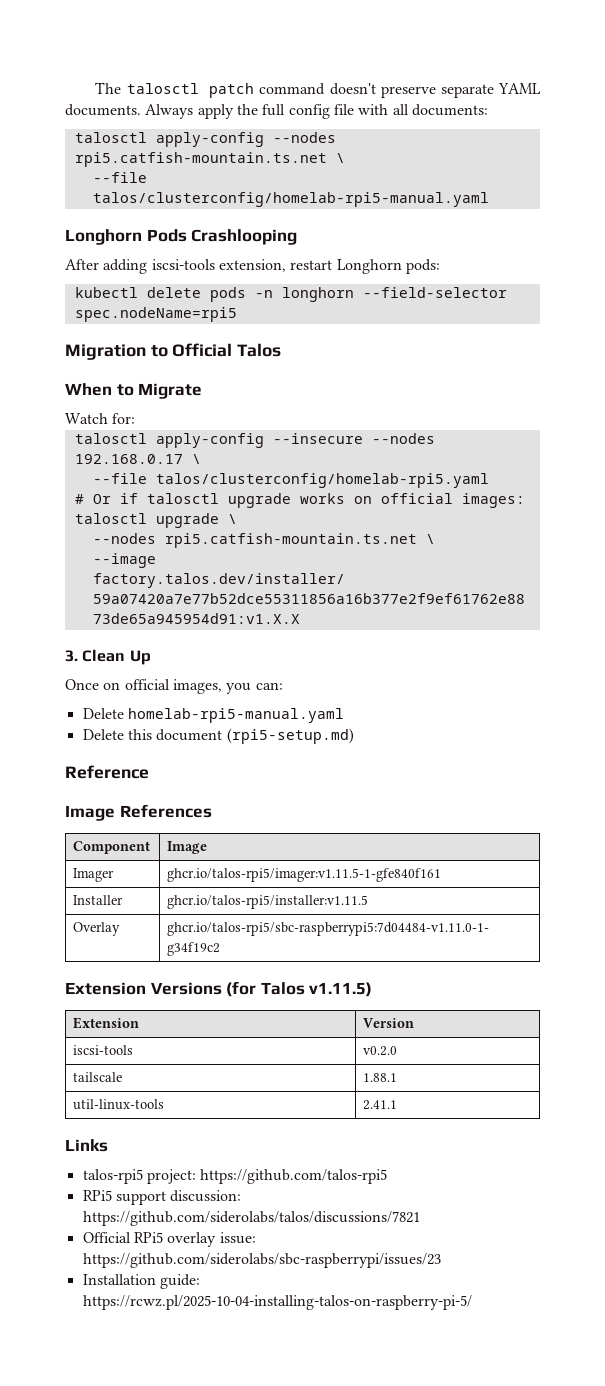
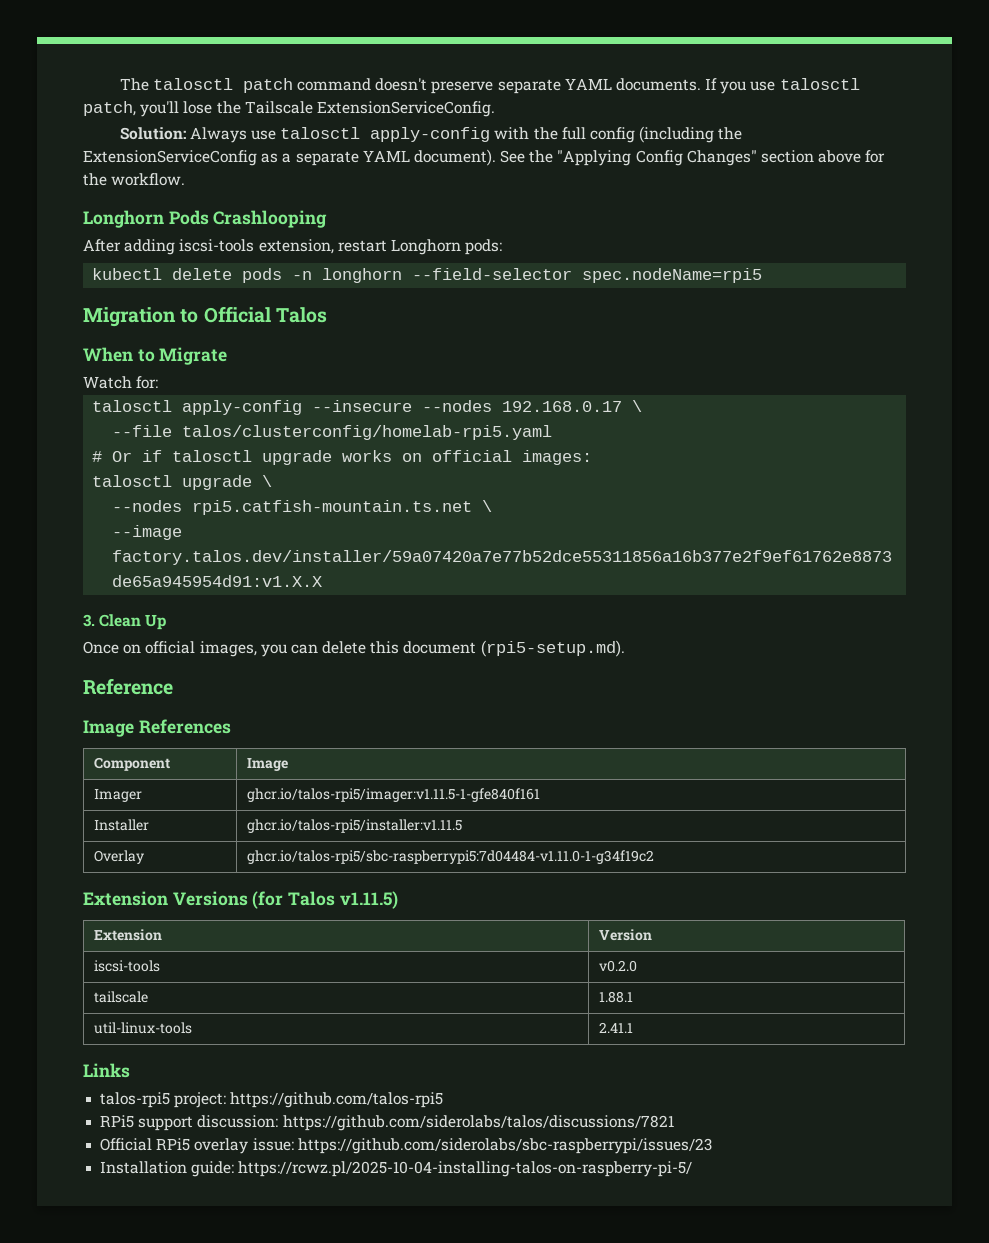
[145,104,488,119] [74,132,336,147] [74,152,345,167] [92,172,147,183] [92,192,489,207] Always apply the full config file with all documents: // talosctl apply-config --nodes rpi5.catfish-mountain.ts.net \ // --file talos/clusterconfig/homelab-rpi5-manual.yaml -> [705,78,860,94] [83,101,495,117] [119,126,743,143] [83,149,886,166] [83,173,186,186] If you use talosctl patch, you'll lose the Tailscale ExtensionServiceConfig. // Solution: Always use talosctl apply-config with the full config (including the ExtensionServiceConfig as a separate YAML document). See the "Applying Config Changes" section above for the workflow.
[255,682,283,690] [82,708,344,723] [82,729,124,740] can: // Delete homelab-rpi5-manual.yaml // Delete -> [290,641,367,654] can delete
[226,728,354,744] (rpi5-setup.md) -> [480,640,625,657] (rpi5-setup.md).

